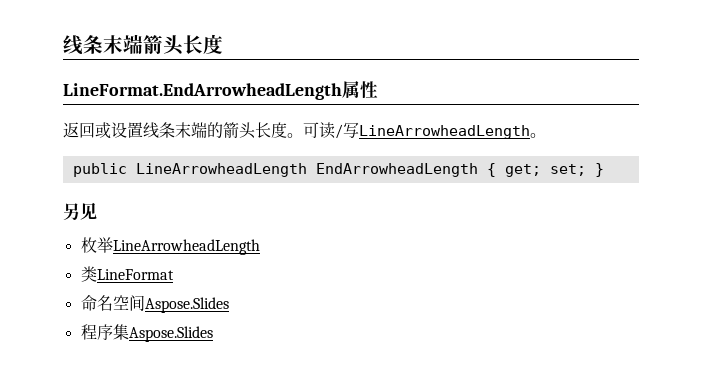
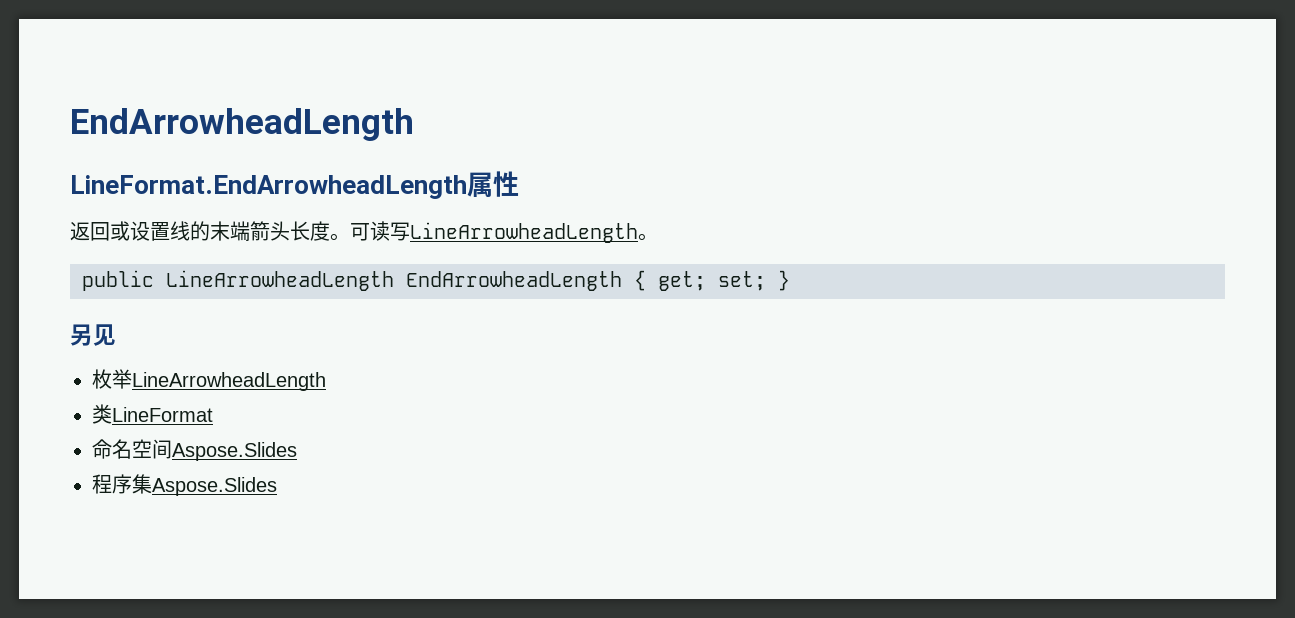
[63,34,223,55] 线条末端箭头长度 -> [70,108,414,141] EndArrowheadLength
[159,122,223,138] 条末端的 -> [190,221,250,241] 的末端
[335,124,343,139] / -> (390, 231) none

